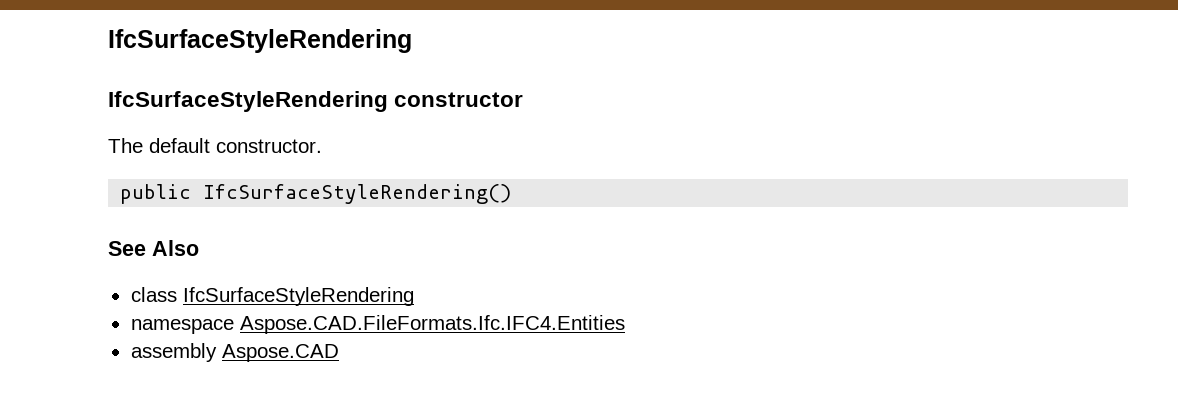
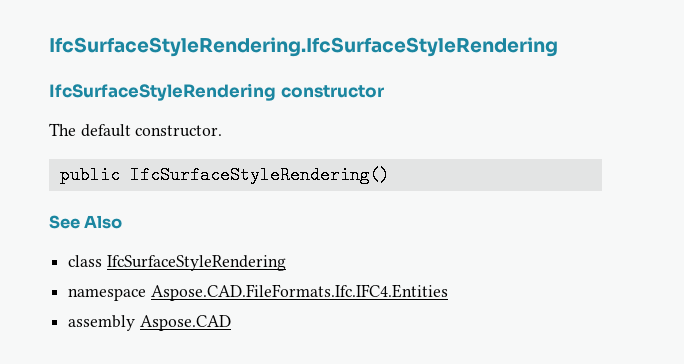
[108,29,412,53] IfcSurfaceStyleRendering -> [49,37,558,57] IfcSurfaceStyleRendering.IfcSurfaceStyleRendering

